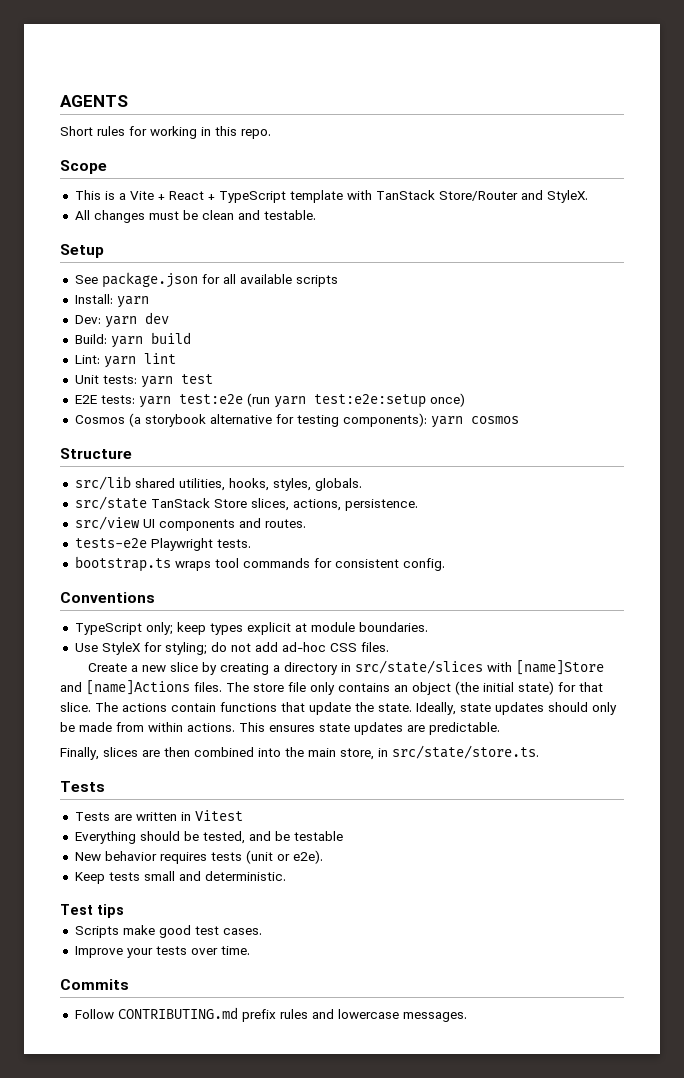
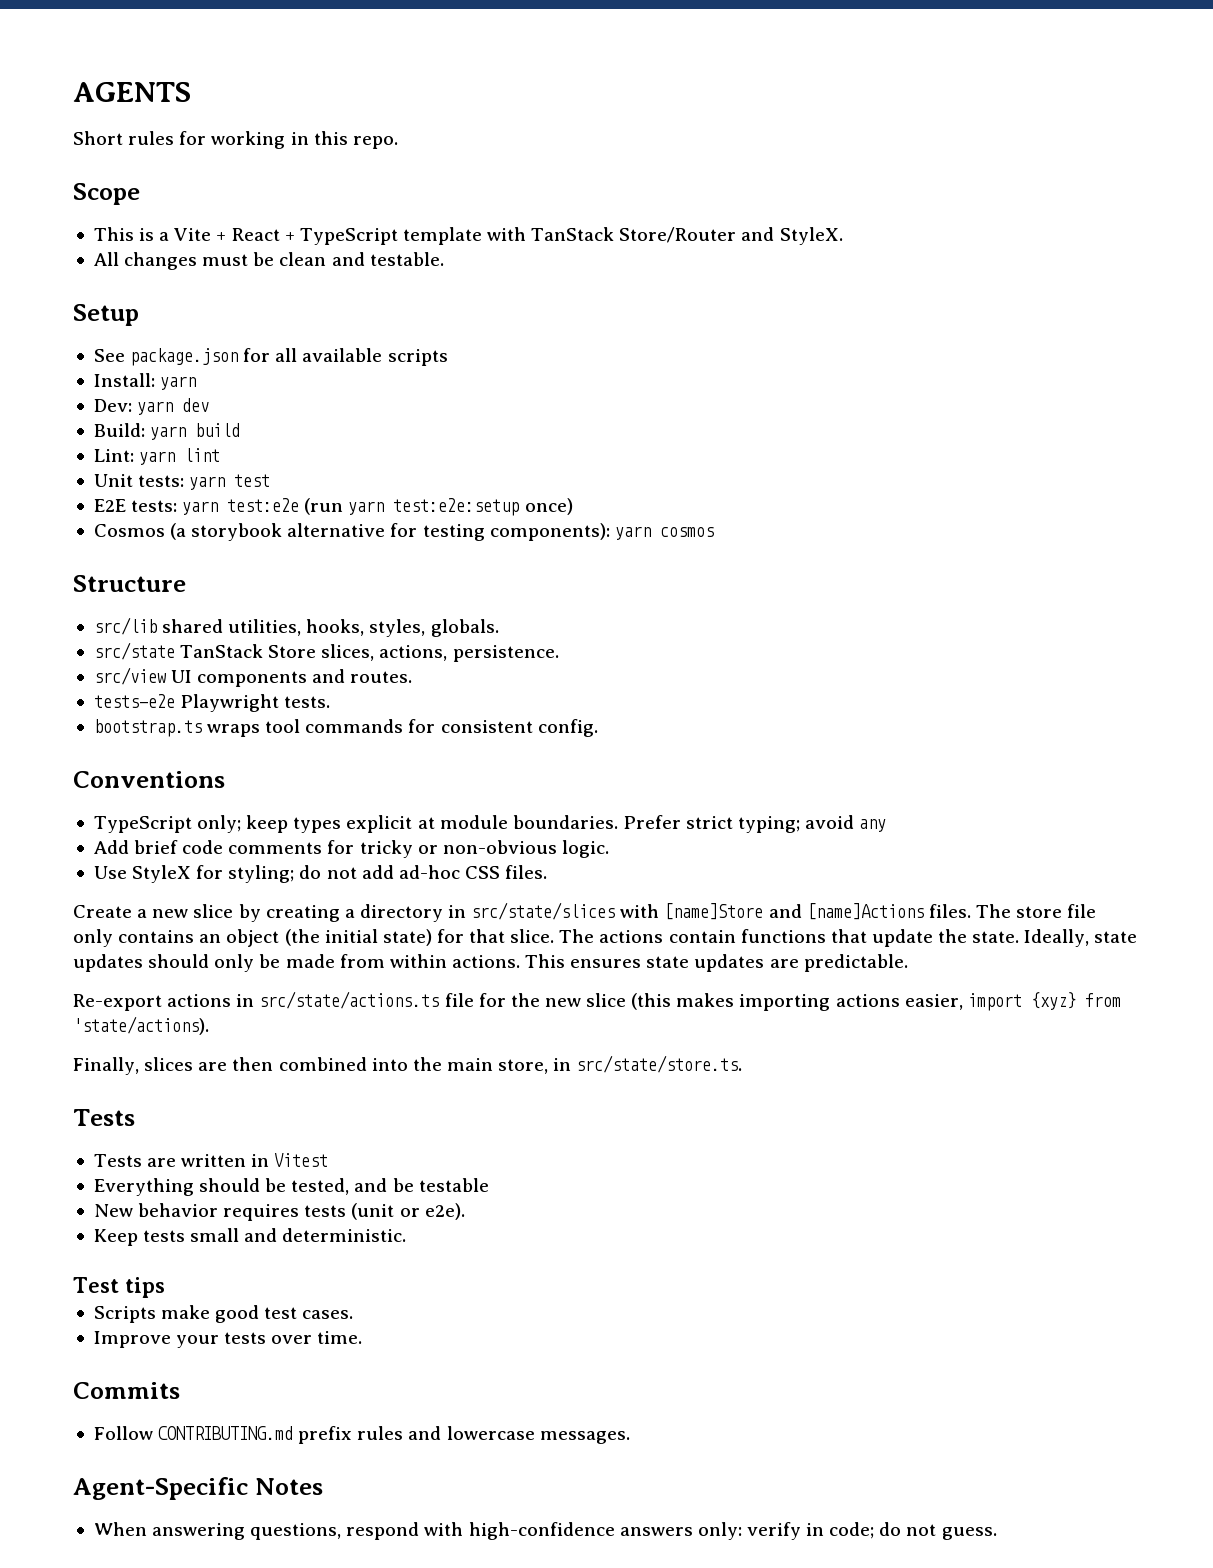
(428, 627) none -> [622,815,887,833] [93,840,609,858] Prefer strict typing; avoid any // Add brief code comments for tricky or non-obvious logic.
(500, 728) none -> [73,991,1121,1011] [73,1016,209,1035] // Re-export actions in src/state/actions.ts file for the new slice (this makes importing actions easier, import {xyz} from 'state/actions).
(467, 1017) none -> [73,1477,323,1500] [93,1522,997,1540] // Agent-Specific Notes // When answering questions, respond with high-confidence answers only: verify in code; do not guess.

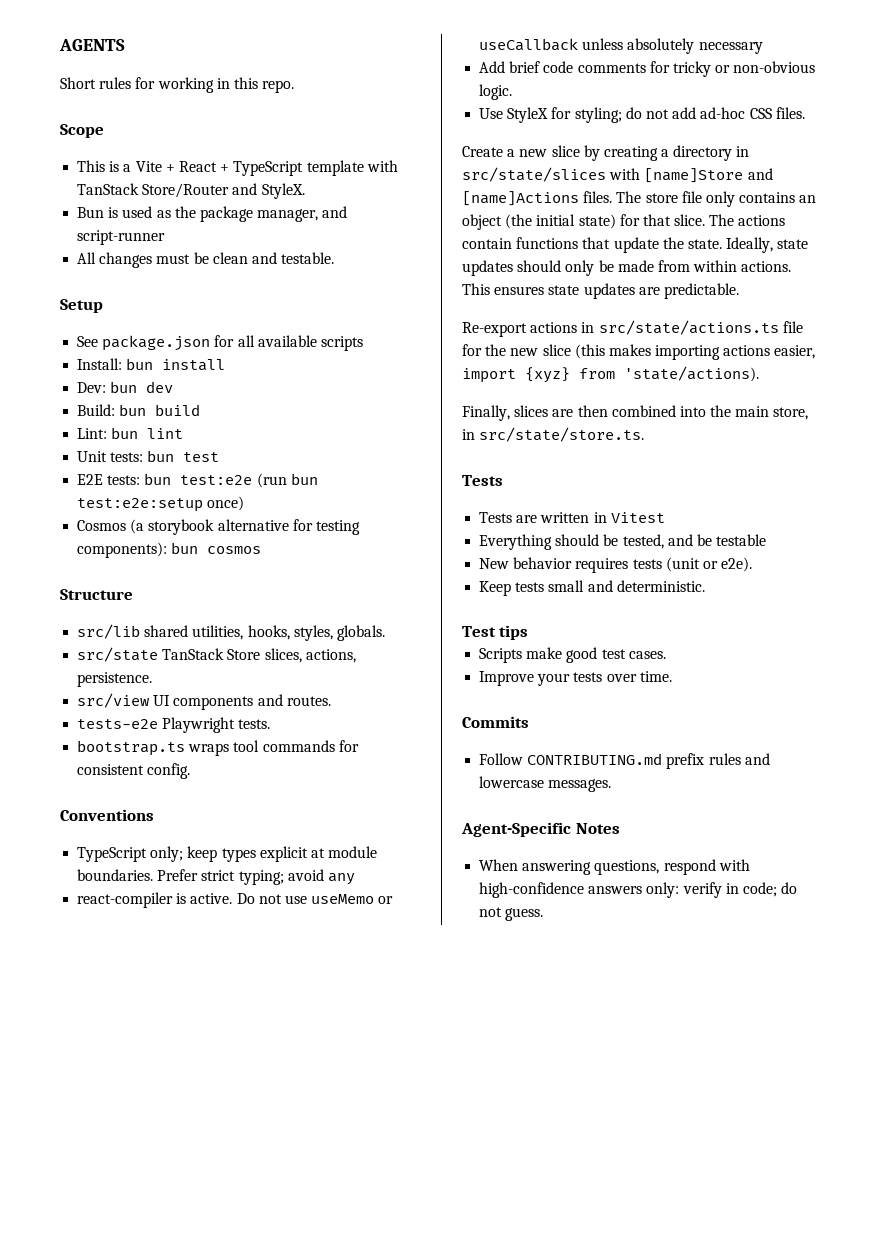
(843, 236) none -> [77,206,348,222] [77,230,166,245] // Bun is used as the package manager, and script-runner
[160,376,197,390] yarn -> [126,358,226,371] bun install
[137,401,174,415] yarn -> [110,381,138,393] bun
[150,426,187,440] yarn -> [119,404,147,416] bun
[139,451,176,465] yarn -> [111,427,139,439] bun
[189,476,226,490] yarn -> [147,450,175,462] bun
[182,501,219,515] yarn -> [144,473,172,485] bun
[348,501,385,515] yarn -> [290,473,318,485] bun
[614,526,651,540] yarn -> [171,542,199,554] bun
(887, 825) none -> [77,892,394,908] [479,38,763,54] // react-compiler is active. Do not use useMemo or useCallback unless absolutely necessary

